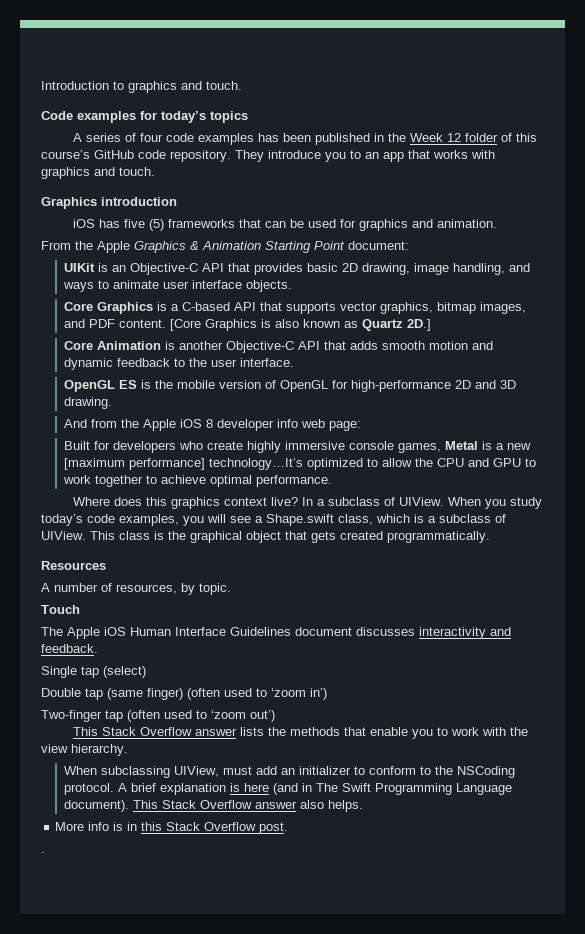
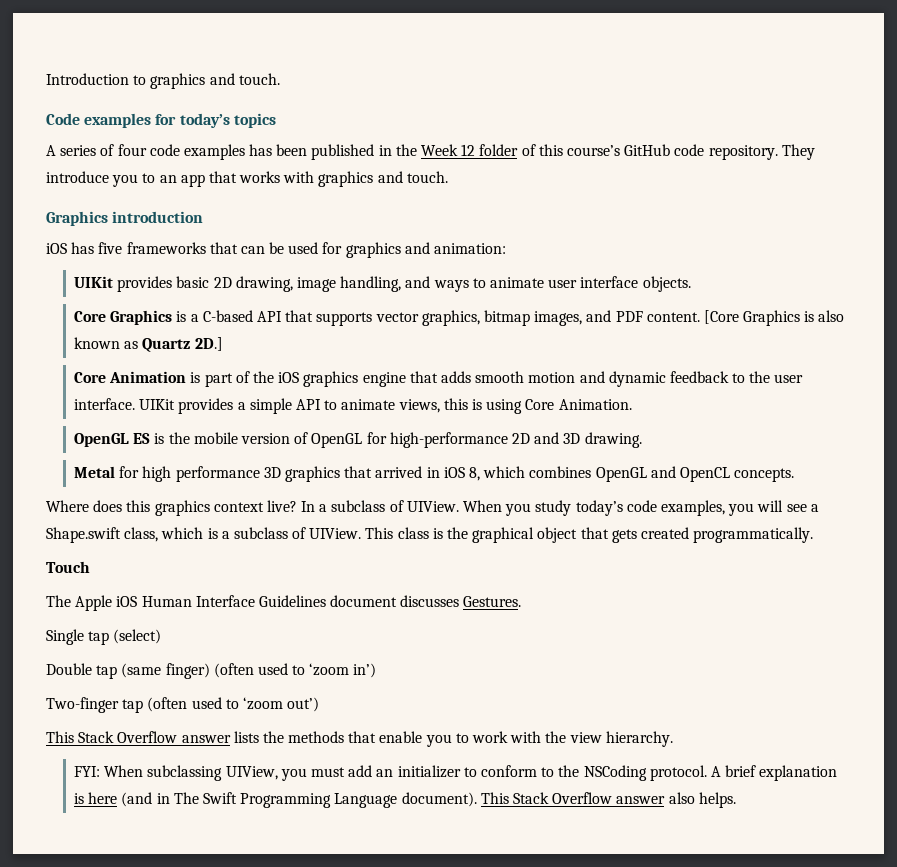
[149,219,165,231] (5) -> (123, 248) none
[437,219,498,228] [41,241,409,253] [64,263,251,275] animation. // From the Apple Graphics & Animation Starting Point document: // UIKit is an Objective-C API that -> [434,243,507,254] [74,276,114,288] animation: // UIKit
[179,341,321,353] another Objective-C API -> [204,371,406,387] part of the iOS graphics engine
(295, 362) none -> [139,398,632,414] UIKit provides a simple API to animate views, this is using Core Animation.
[64,419,362,431] [64,441,532,453] [64,458,537,470] [63,475,333,487] And from the Apple iOS 8 developer info web page: // Built for developers who create highly immersive console games, Metal is a new [maximum performance] technology…It’s optimized to allow the CPU and GPU to work together to achieve optimal performance. -> [74,466,795,482] Metal for high performance 3D graphics that arrived in iOS 8, which combines OpenGL and OpenCL concepts.
[41,561,106,570] [41,583,231,595] // Resources // A number of resources, by topic. -> (814, 535) none
[419,627,511,639] [41,644,98,653] interactivity and feedback. -> [463,596,522,607] Gestures.
(128, 750) none -> [74,766,101,777] FYI:
(220, 771) none -> [280,768,307,781] you
[55,822,289,834] [41,852,45,853] // More info is in this Stack Overflow post. // . -> (736, 800) none

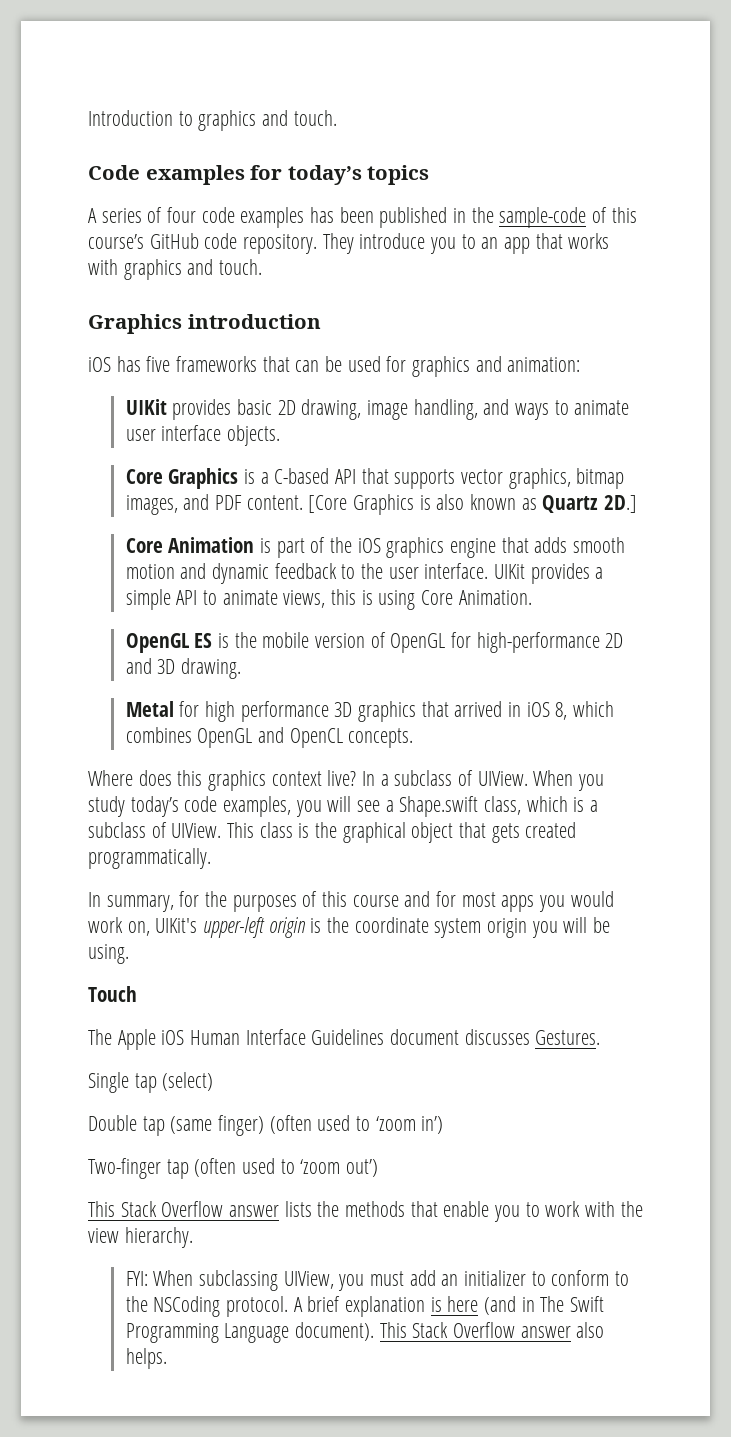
[421,144,519,156] Week 12 folder -> [499,207,587,228] sample-code
(814, 535) none -> [88,891,614,912] [88,917,611,938] [88,944,129,964] // In summary, for the purposes of this course and for most apps you would work on, UIKit's upper-left origin is the coordinate system origin you will be using.

